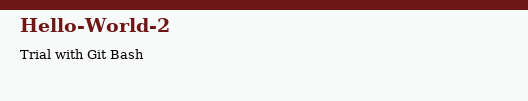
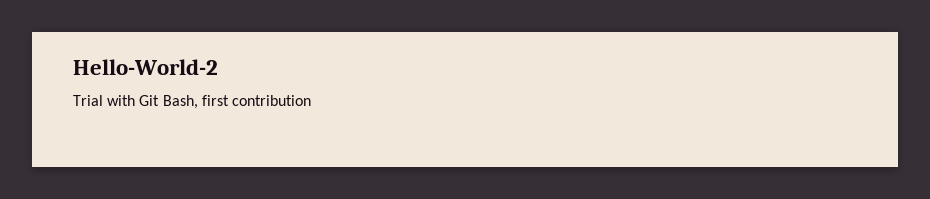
[110,49,144,59] Bash -> [162,95,311,109] Bash, first contribution

